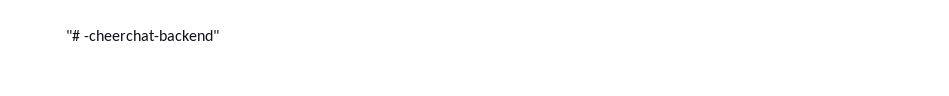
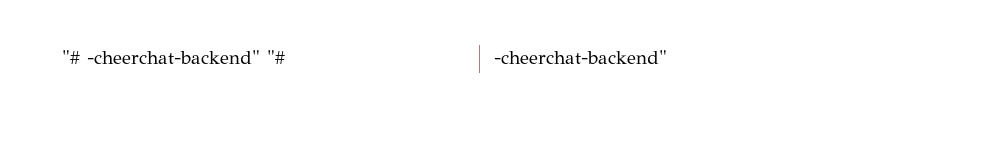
[66,30,220,41] "# -cheerchat-backend" -> [62,50,667,64] "# -cheerchat-backend" "# -cheerchat-backend"

